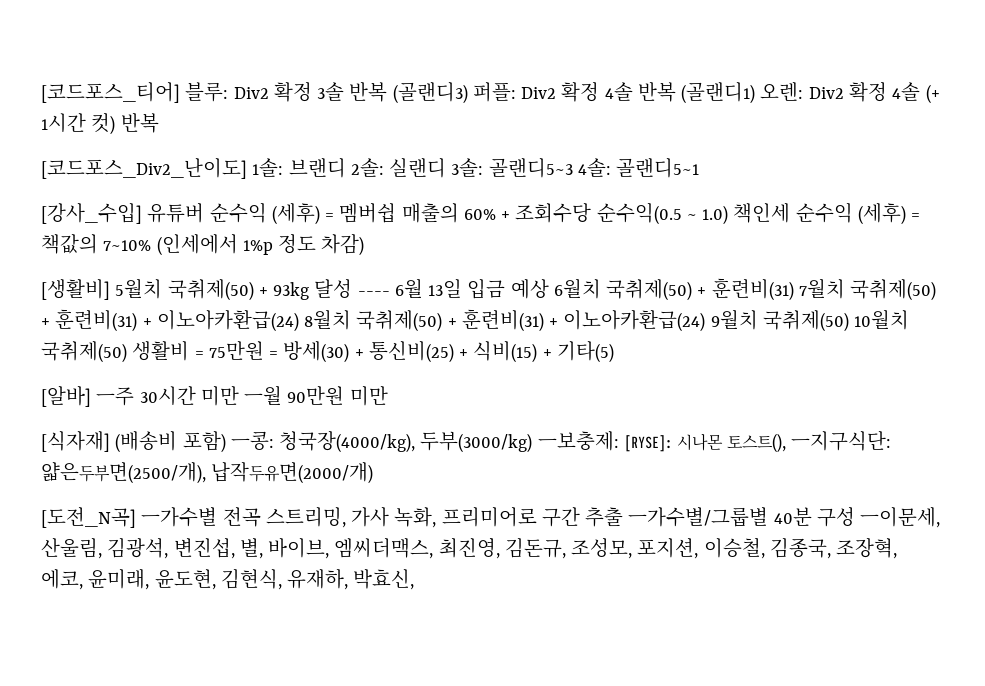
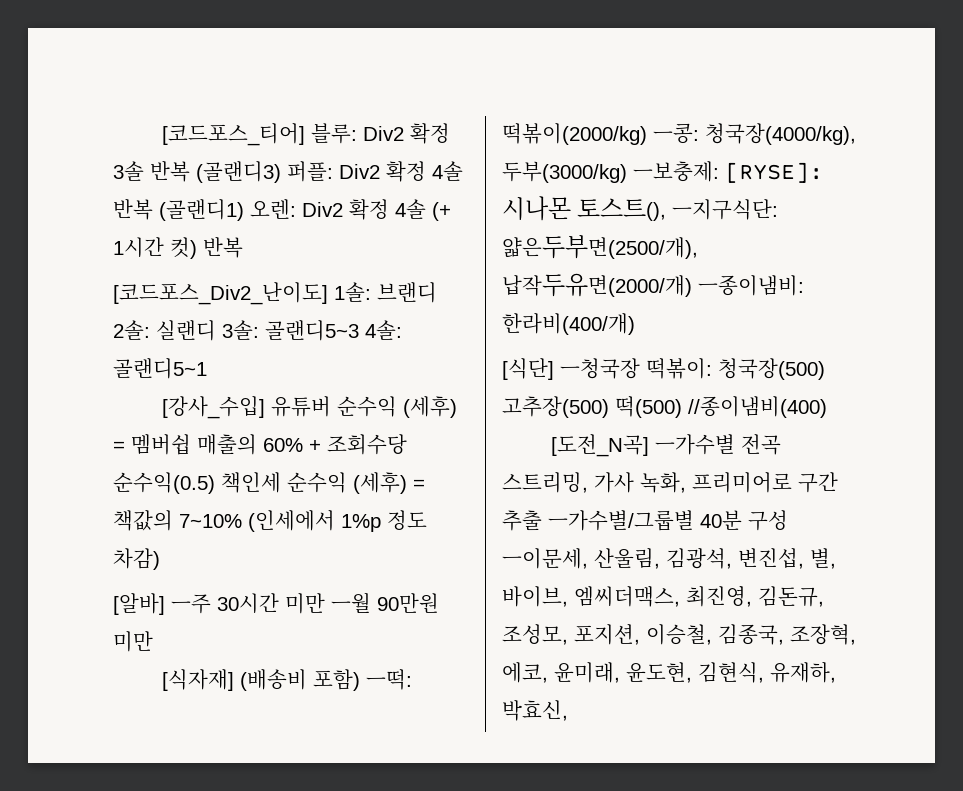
[596,202,729,225] 순수익(0.5 ~ 1.0) -> [113,472,215,494] 순수익(0.5)
[41,278,937,301] [41,309,910,332] [41,341,614,363] // [생활비] 5월치 국취제(50) + 93kg 달성 ---- 6월 13일 입금 예상 6월치 국취제(50) + 훈련비(31) 7월치 국취제(50) + 훈련비(31) + 이노아카환급(24) 8월치 국취제(50) + 훈련비(31) + 이노아카환급(24) 9월치 국취제(50) 10월치 국취제(50) 생활비 = 75만원 = 방세(30) + 통신비(25) + 식비(15) + 기타(5) -> (160, 559) none
(226, 442) none -> [366,669,413,690] [502,123,647,145] ㅡ떡: 떡볶이(2000/kg)
(374, 473) none -> [698,275,804,296] [502,313,635,335] [502,358,825,380] [502,396,827,418] ㅡ종이냄비: 한라비(400/개) // [식단] ㅡ청국장 떡볶이: 청국장(500) 고추장(500) 떡(500) //종이냄비(400)

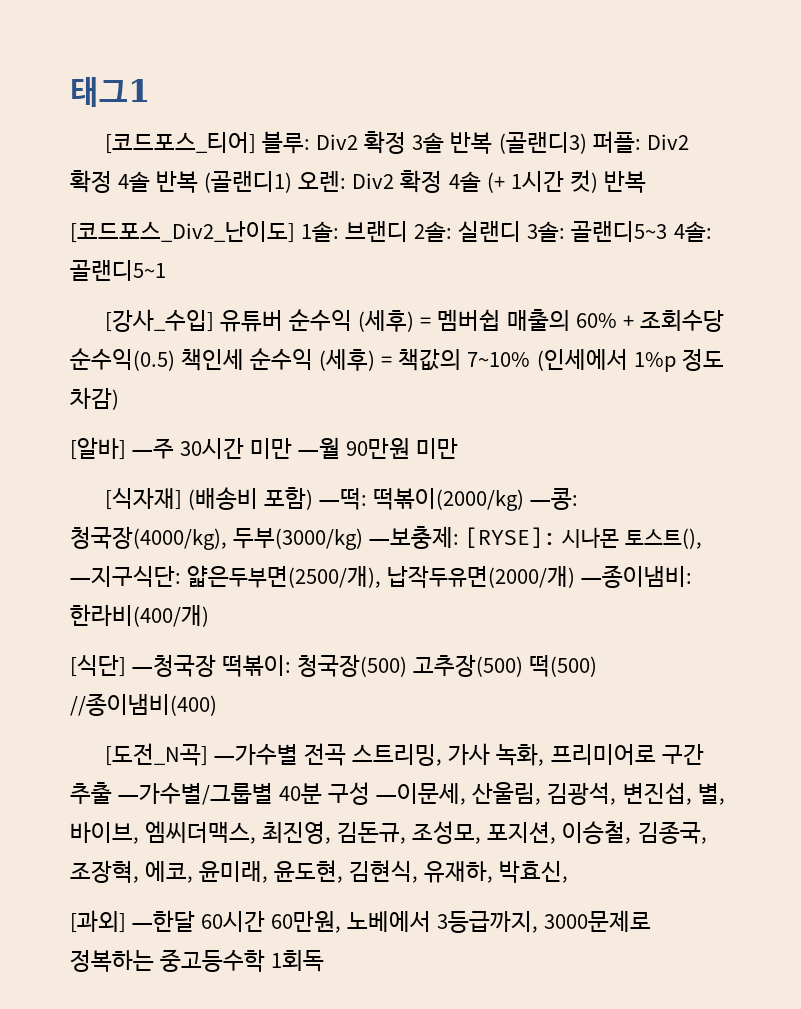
(162, 134) none -> [70,77,150,107] 태그1 //
(568, 710) none -> [70,910,652,933] [70,949,325,972] // [과외] ㅡ한달 60시간 60만원, 노베에서 3등급까지, 3000문제로 정복하는 중고등수학 1회독

